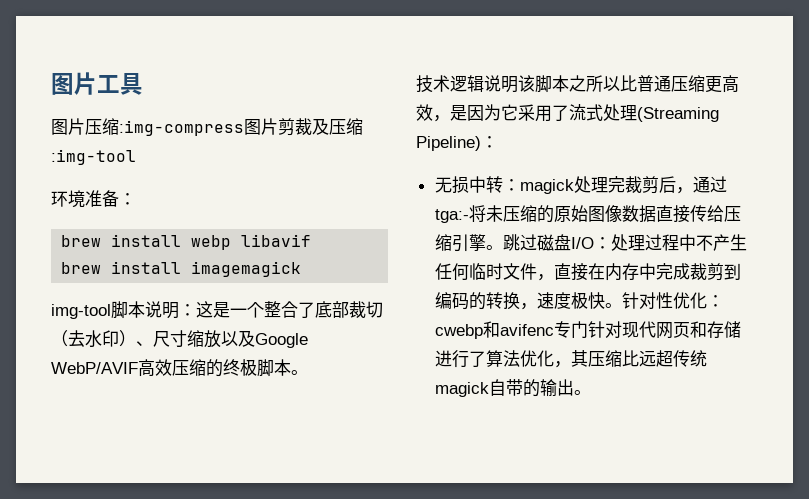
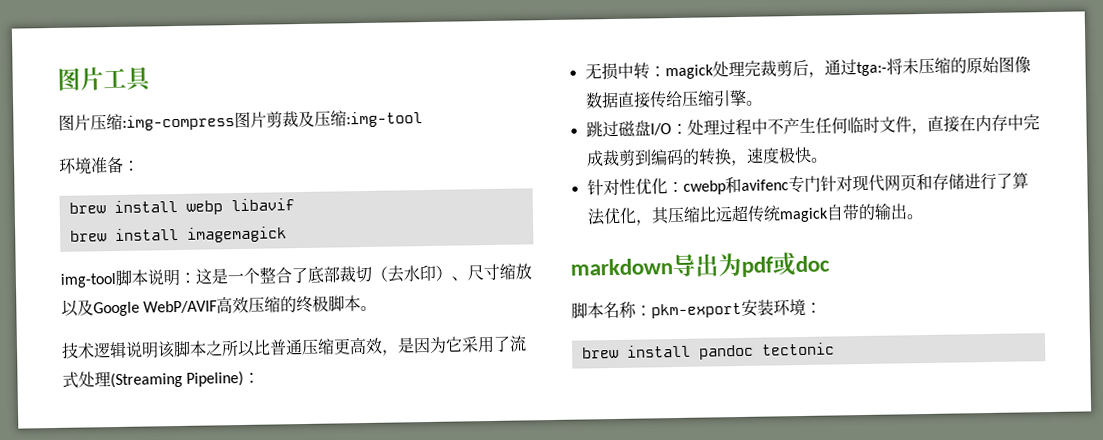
(503, 247) none -> (763, 103) //
(622, 305) none -> (828, 160) //
(591, 392) none -> [570,252,830,278] [571,298,822,319] [581,342,835,360] // markdown导出为pdf或doc // 脚本名称：pkm-export安装环境： // brew install pandoc tectonic

